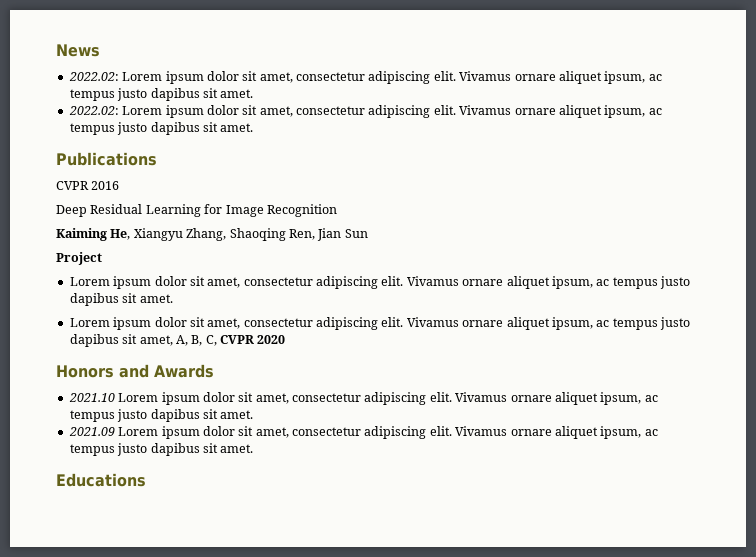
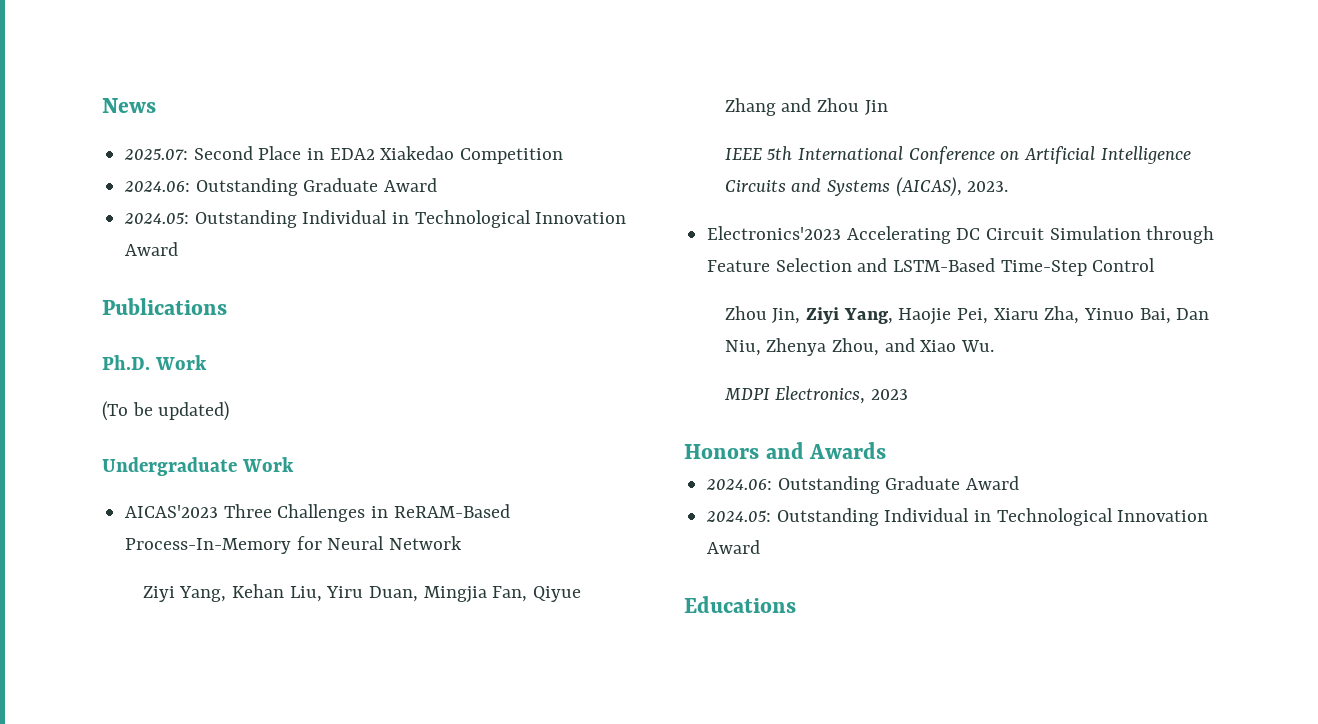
[68,71,662,84] [69,88,254,101] [68,105,662,118] [69,122,254,135] [56,152,157,166] [56,181,120,190] [56,204,337,217] [56,228,368,241] [56,252,102,265] [69,276,690,289] [69,293,173,306] [69,317,690,330] [69,334,286,347] [56,364,214,378] [68,392,658,405] [69,409,254,422] [68,426,658,439] [69,443,254,456] 2022.02: Lorem ipsum dolor sit amet, consectetur adipiscing elit. Vivamus ornare aliquet ipsum, ac tempus justo dapibus sit amet. // 2022.02: Lorem ipsum dolor sit amet, consectetur adipiscing elit. Vivamus ornare aliquet ipsum, ac tempus justo dapibus sit amet. // Publications // CVPR 2016 // Deep Residual Learning for Image Recognition // Kaiming He, Xiangyu Zhang, Shaoqing Ren, Jian Sun // Project // Lorem ipsum dolor sit amet, consectetur adipiscing elit. Vivamus ornare aliquet ipsum, ac tempus justo dapibus sit amet. // Lorem ipsum dolor sit amet, consectetur adipiscing elit. Vivamus ornare aliquet ipsum, ac tempus justo dapibus sit amet, A, B, C, CVPR 2020 // Honors and Awards // 2021.10 Lorem ipsum dolor sit amet, consectetur adipiscing elit. Vivamus ornare aliquet ipsum, ac tempus justo dapibus sit amet. // 2021.09 Lorem ipsum dolor sit amet, consectetur adipiscing elit. Vivamus ornare aliquet ipsum, ac tempus justo dapibus sit amet. -> [124,146,564,164] [124,178,438,196] [124,210,627,228] [125,242,179,256] [102,298,227,315] [102,355,207,370] [102,401,230,421] [102,457,294,476] [125,504,510,522] [125,536,463,554] [142,584,582,603] [724,98,888,116] [724,146,1191,164] [724,177,1009,197] [707,226,1215,244] [707,258,1156,276] [724,306,1210,325] [724,338,995,356] [723,386,909,404] [684,442,887,459] [706,476,1020,494] [706,508,1209,526] [707,540,761,554] 2025.07: Second Place in EDA2 Xiakedao Competition // 2024.06: Outstanding Graduate Award // 2024.05: Outstanding Individual in Technological Innovation Award // Publications // Ph.D. Work // (To be updated) // Undergraduate Work // AICAS'2023 Three Challenges in ReRAM-Based Process-In-Memory for Neural Network // Ziyi Yang, Kehan Liu, Yiru Duan, Mingjia Fan, Qiyue Zhang and Zhou Jin // IEEE 5th International Conference on Artificial Intelligence Circuits and Systems (AICAS), 2023. // Electronics'2023 Accelerating DC Circuit Simulation through Feature Selection and LSTM-Based Time-Step Control // Zhou Jin, Ziyi Yang, Haojie Pei, Xiaru Zha, Yinuo Bai, Dan Niu, Zhenya Zhou, and Xiao Wu. // MDPI Electronics, 2023 // Honors and Awards // 2024.06: Outstanding Graduate Award // 2024.05: Outstanding Individual in Technological Innovation Award

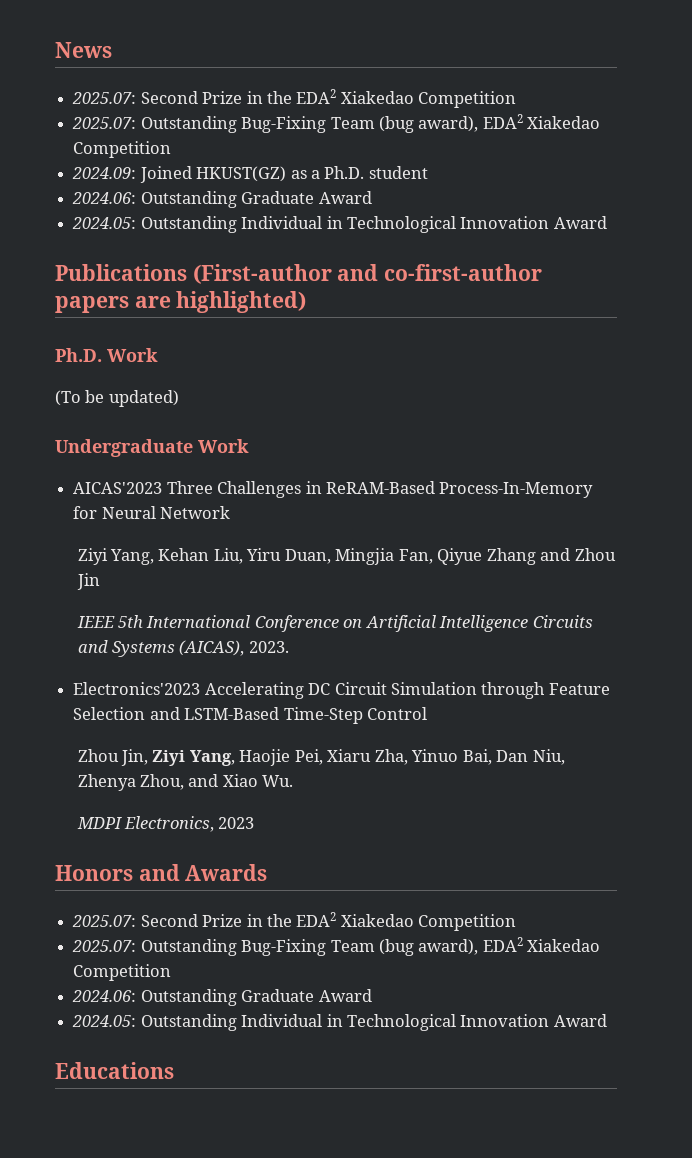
[258,146,564,164] Place in EDA2 Xiakedao Competition -> [202,89,517,108] [72,114,601,133] [73,141,172,158] [72,166,428,183] Prize in the EDA2 Xiakedao Competition // 2025.07: Outstanding Bug-Fixing Team (bug award), EDA2 Xiakedao Competition // 2024.09: Joined HKUST(GZ) as a Ph.D. student
(227, 306) none -> [192,264,543,284] [55,291,307,313] (First-author and co-first-author papers are highlighted)
(887, 450) none -> [72,912,517,931] [72,937,601,956] [73,964,172,981] // 2025.07: Second Prize in the EDA2 Xiakedao Competition // 2025.07: Outstanding Bug-Fixing Team (bug award), EDA2 Xiakedao Competition

